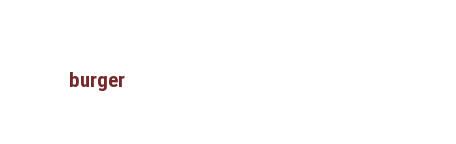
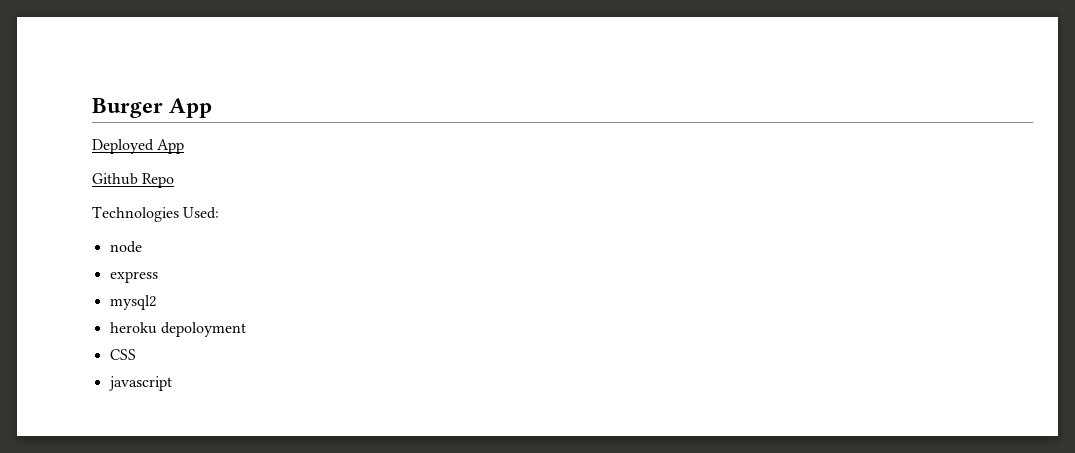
[69,72,125,91] burger -> [92,98,213,118] [92,139,185,154] [92,173,175,188] [92,206,220,222] [109,241,142,253] [109,271,158,283] [109,295,156,310] [109,322,246,337] [109,349,136,360] [108,376,172,391] Burger App // Deployed App // Github Repo // Technologies Used: // node // express // mysql2 // heroku depoloyment // CSS // javascript

